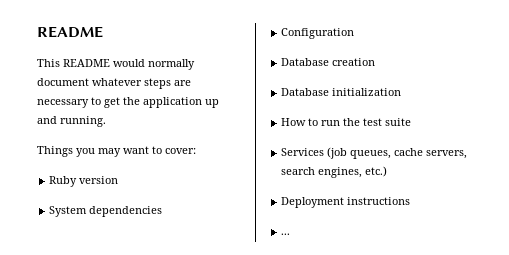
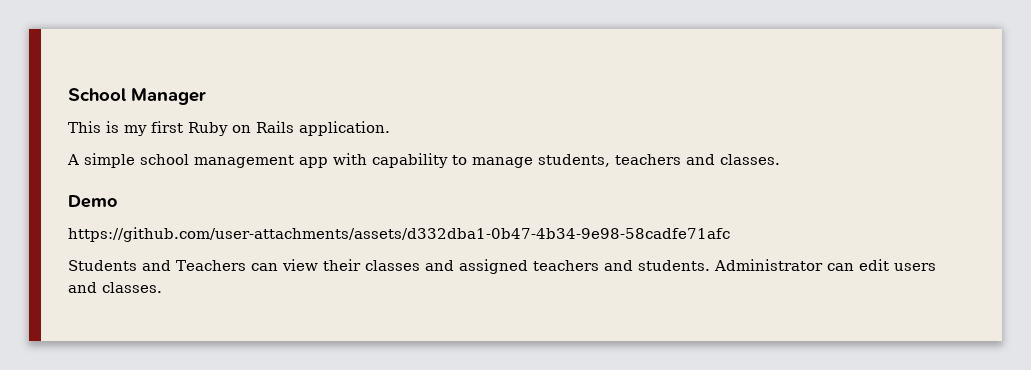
[37,26,103,38] README -> [68,88,206,105] School Manager
[63,59,195,70] [37,78,191,89] [37,97,219,108] [37,116,106,127] [37,146,196,157] [49,176,119,187] [49,206,163,217] [281,28,355,39] [281,58,376,66] [281,88,402,96] [281,118,412,126] [281,147,468,159] [281,166,388,178] [281,197,411,208] [281,233,291,235] README would normally document whatever steps are necessary to get the application up and running. // Things you may want to cover: // Ruby version // System dependencies // Configuration // Database creation // Database initialization // How to run the test suite // Services (job queues, cache servers, search engines, etc.) // Deployment instructions // ... -> [106,121,390,136] [67,153,780,168] [68,195,118,208] [68,227,730,242] [68,259,936,274] [68,282,162,293] is my first Ruby on Rails application. // A simple school management app with capability to manage students, teachers and classes. // Demo // https://github.com/user-attachments/assets/d332dba1-0b47-4b34-9e98-58cadfe71afc // Students and Teachers can view their classes and assigned teachers and students. Administrator can edit users and classes.

